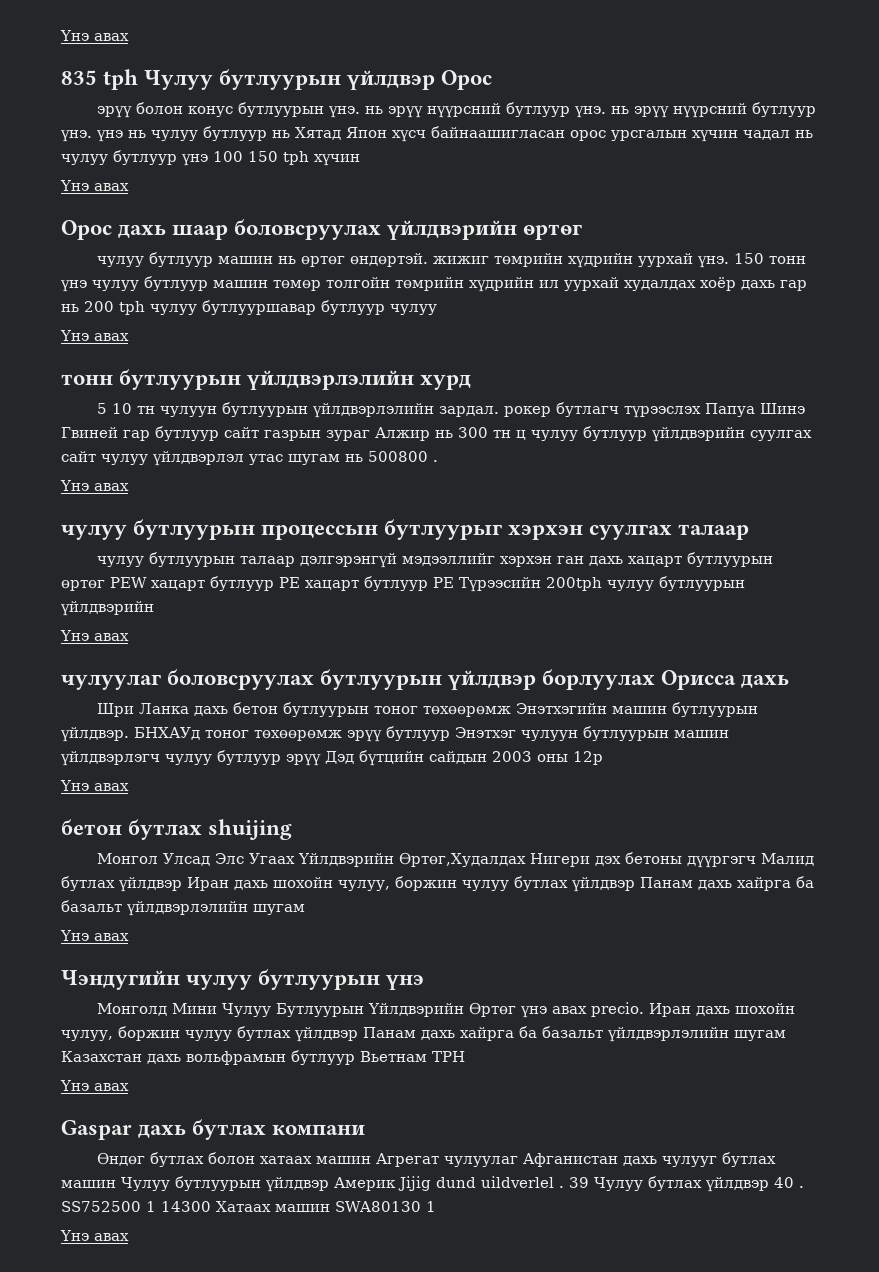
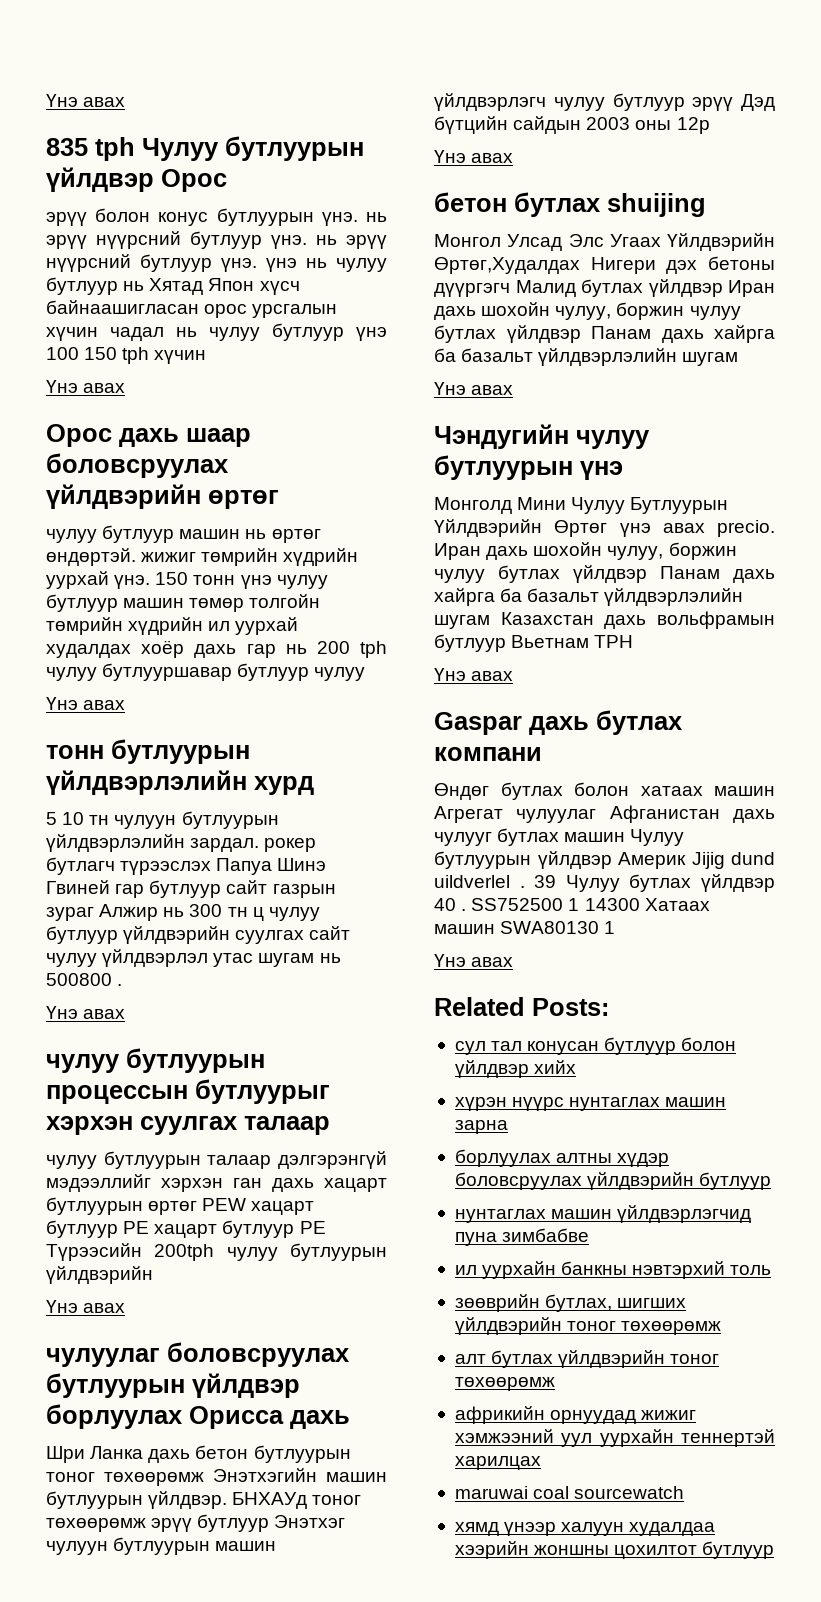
(129, 1237) none -> [434,997,609,1016] [454,1037,737,1055] [454,1060,577,1078] [454,1097,727,1111] [454,1120,508,1134] [454,1149,670,1167] [454,1172,772,1190] [454,1205,752,1223] [454,1228,590,1246] [454,1261,772,1279] [454,1294,687,1312] [454,1317,722,1335] [454,1350,720,1368] [454,1377,555,1391] [454,1406,697,1424] [454,1429,775,1447] [454,1456,541,1470] [454,1486,685,1499] [454,1522,716,1536] [454,1541,775,1559] // Related Posts: // сул тал конусан бутлуур болон үйлдвэр хийх // хүрэн нүүрс нунтаглах машин зарна // борлуулах алтны хүдэр боловсруулах үйлдвэрийн бутлуур // нунтаглах машин үйлдвэрлэгчид пуна зимбабве // ил уурхайн банкны нэвтэрхий толь // зөөврийн бутлах, шигших үйлдвэрийн тоног төхөөрөмж // алт бутлах үйлдвэрийн тоног төхөөрөмж // африкийн орнуудад жижиг хэмжээний уул уурхайн теннертэй харилцах // maruwai coal sourcewatch // хямд үнээр халуун худалдаа хээрийн жоншны цохилтот бутлуур

